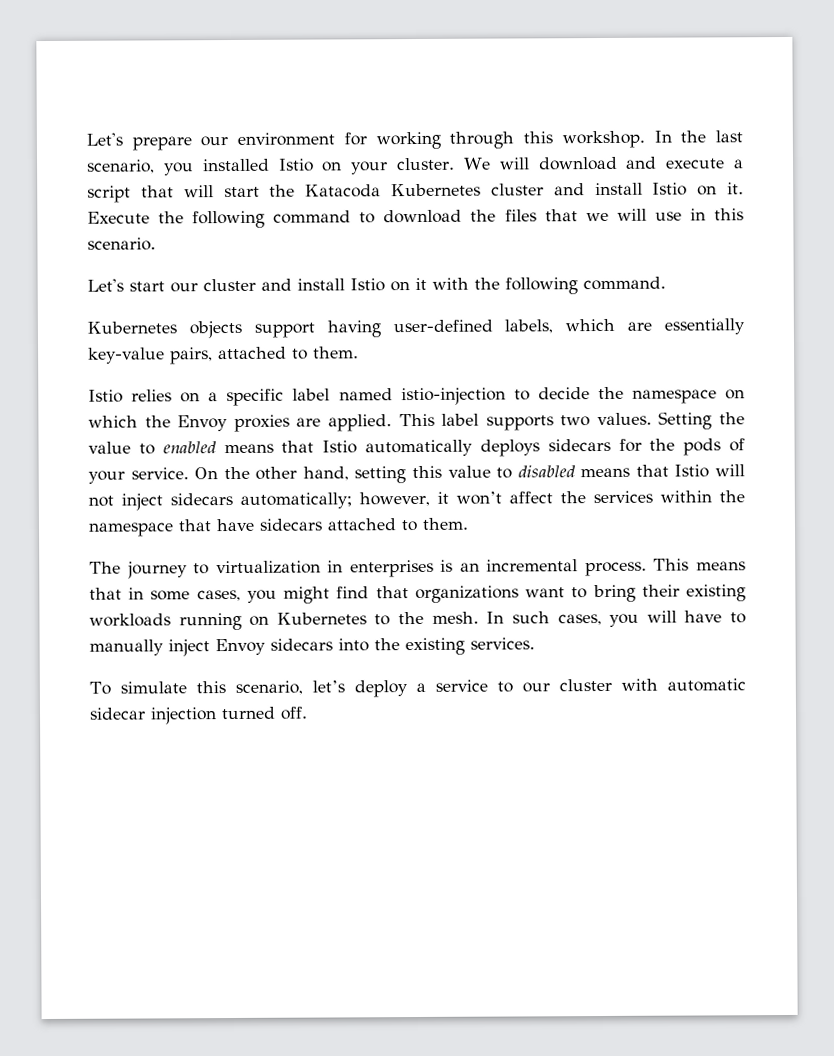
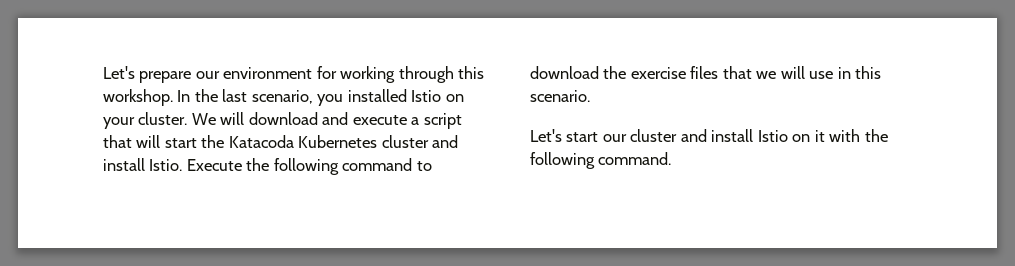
[652,182,745,196] Istio on it. -> [149,159,183,171] Istio.
(497, 215) none -> [630,67,686,79] exercise
[87,318,745,339] [88,346,359,365] [88,386,745,407] [88,411,745,432] [88,438,746,457] [88,464,745,484] [88,490,745,511] [88,517,469,537] [89,558,746,579] [89,584,746,604] [89,610,747,631] [89,637,535,657] [89,678,746,698] [89,706,308,725] // Kubernetes objects support having user-defined labels, which are essentially key-value pairs, attached to them. // Istio relies on a specific label named istio-injection to decide the namespace on which the Envoy proxies are applied. This label supports two values. Setting the value to enabled means that Istio automatically deploys sidecars for the pods of your service. On the other hand, setting this value to disabled means that Istio will not inject sidecars automatically; however, it won’t affect the services within the namespace that have sidecars attached to them. // The journey to virtualization in enterprises is an incremental process. This means that in some cases, you might find that organizations want to bring their existing workloads running on Kubernetes to the mesh. In such cases, you will have to manually inject Envoy sidecars into the existing services. // To simulate this scenario, let’s deploy a service to our cluster with automatic sidecar injection turned off. -> (672, 158) none

